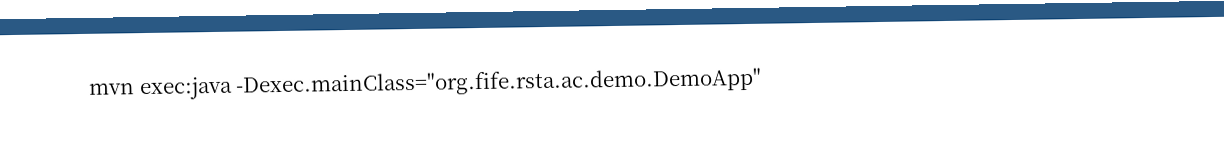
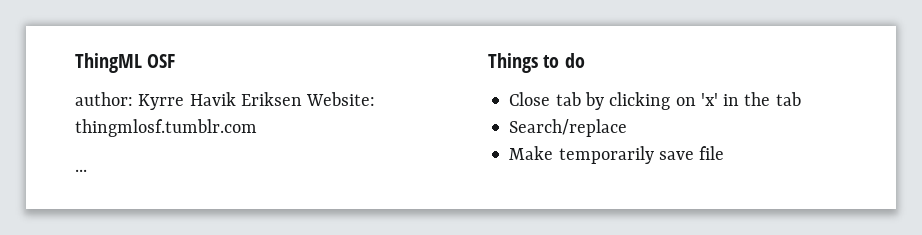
[88,67,763,101] mvn exec:java -Dexec.mainClass="org.fife.rsta.ac.demo.DemoApp" -> [75,53,176,73] [75,92,376,110] [75,119,257,137] [75,169,87,172] [488,53,585,73] [509,92,801,110] [509,119,628,137] [509,146,725,164] ThingML OSF // author: Kyrre Havik Eriksen Website: thingmlosf.tumblr.com // ... // Things to do // Close tab by clicking on 'x' in the tab // Search/replace // Make temporarily save file

